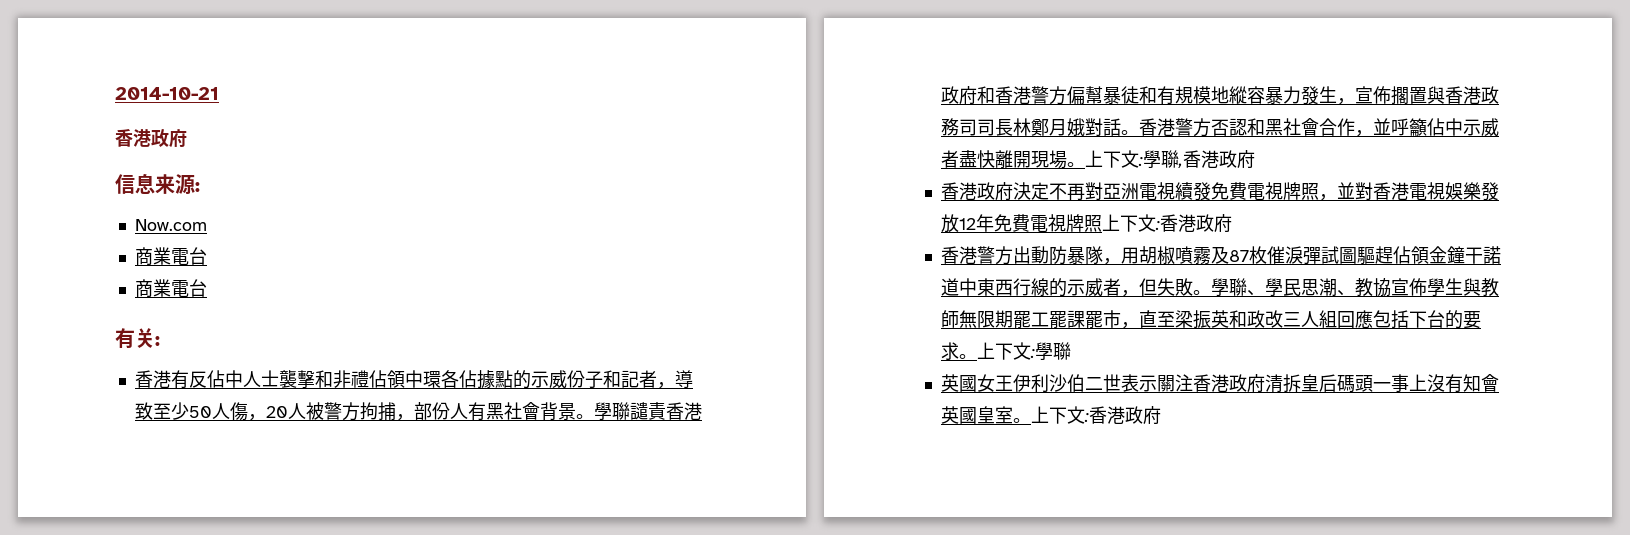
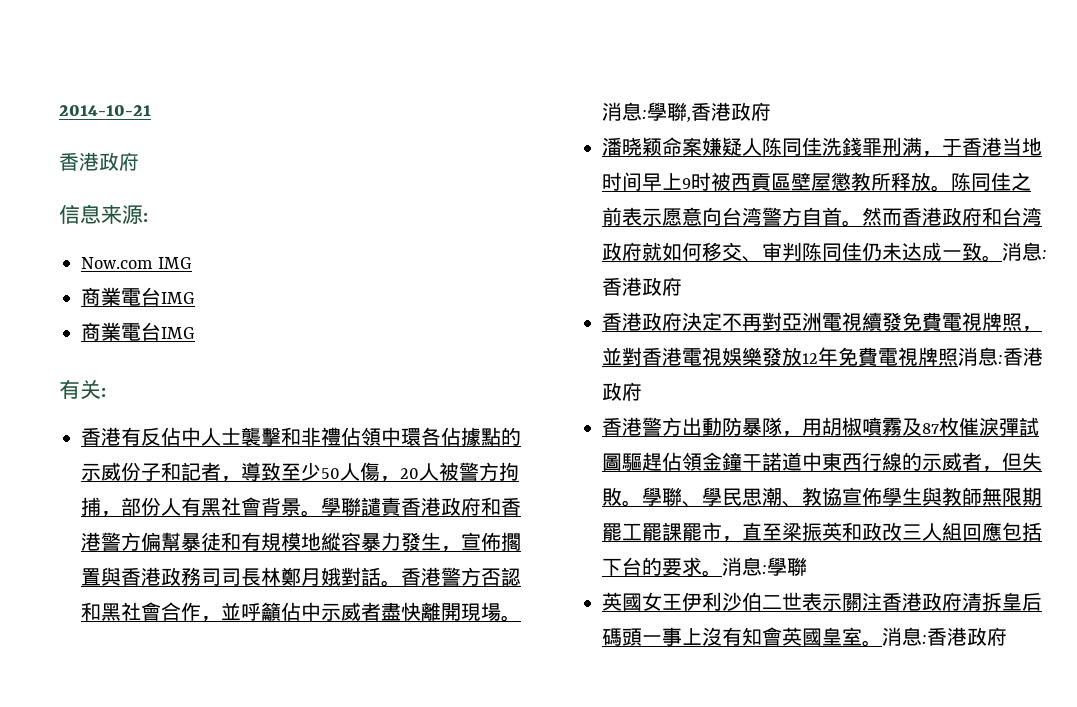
[134,247,207,265] [134,279,207,297] // 商業電台 // 商業電台 -> [158,257,193,269] [81,287,195,306] [81,322,195,341] IMG // 商業電台IMG // 商業電台IMG
[1084,150,1139,168] 上下文 -> [602,102,642,121] 消息
(1255, 159) none -> [602,137,1042,157] [602,172,1031,192] [602,207,1042,227] [602,242,1047,262] [602,277,682,296] // 潘晓颖命案嫌疑人陈同佳洗錢罪刑满，于香港当地时间早上9时被西貢區壁屋懲教所释放。陈同佳之前表示愿意向台湾警方自首。然而香港政府和台湾政府就如何移交、审判陈同佳仍未达成一致。消息:香港政府
[1101,214,1156,232] 上下文 -> [958,347,998,366] 消息
[976,342,1031,360] 上下文 -> [722,557,762,576] 消息
[1030,406,1085,424] 上下文 -> [882,627,922,646] 消息

